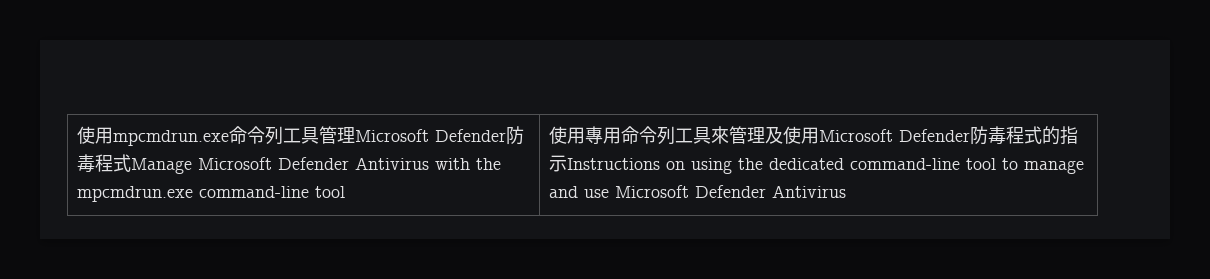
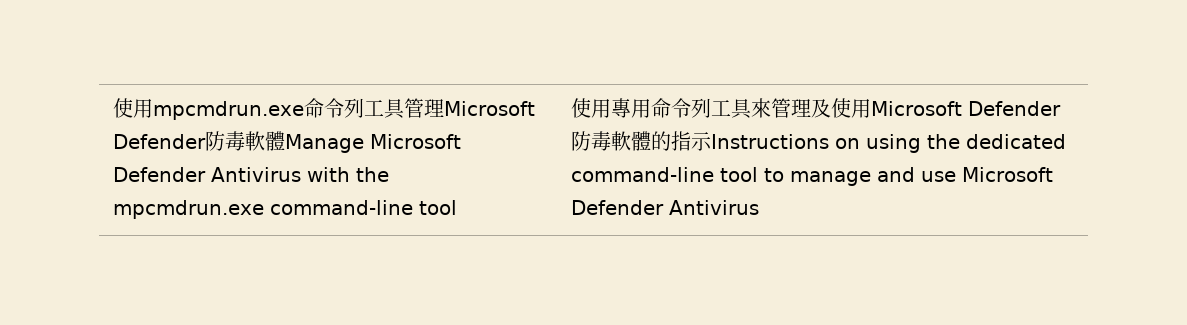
[94,154,131,172] 程式 -> [244,131,285,151] 軟體
[1005,126,1042,144] 程式 -> [610,131,651,151] 軟體

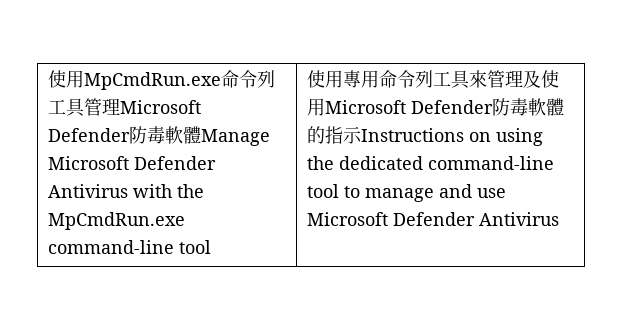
[112,98,304,120] 使用mpcmdrun.exe -> [47,70,221,90] 使用MpCmdRun.exe
[112,200,264,219] mpcmdrun.exe -> [47,212,185,230] MpCmdRun.exe

